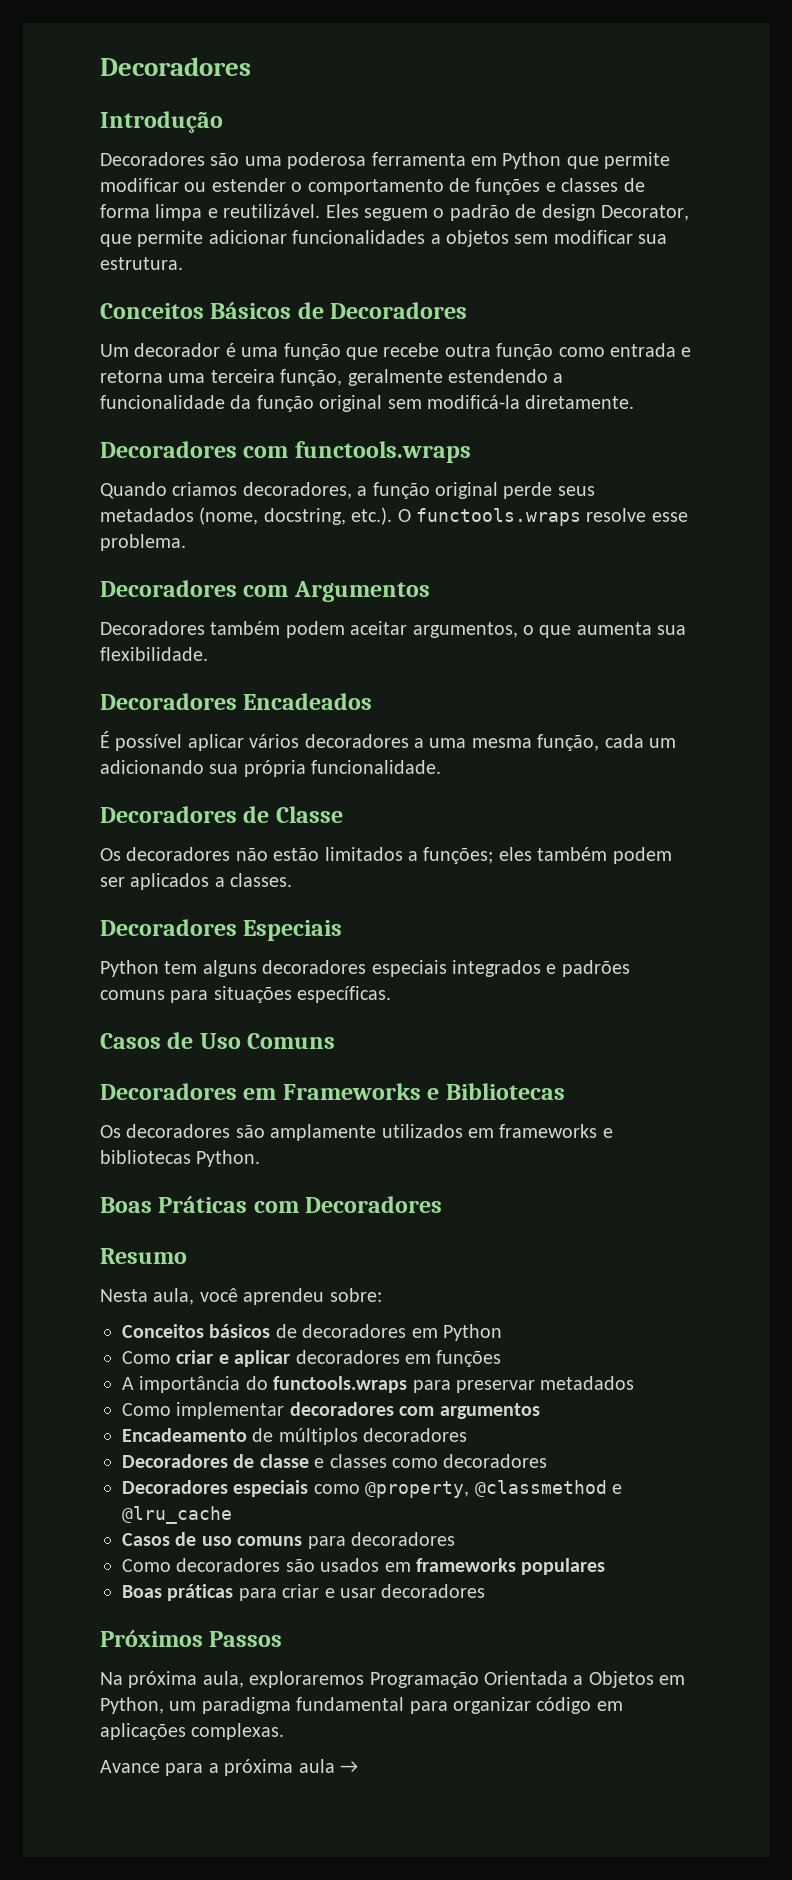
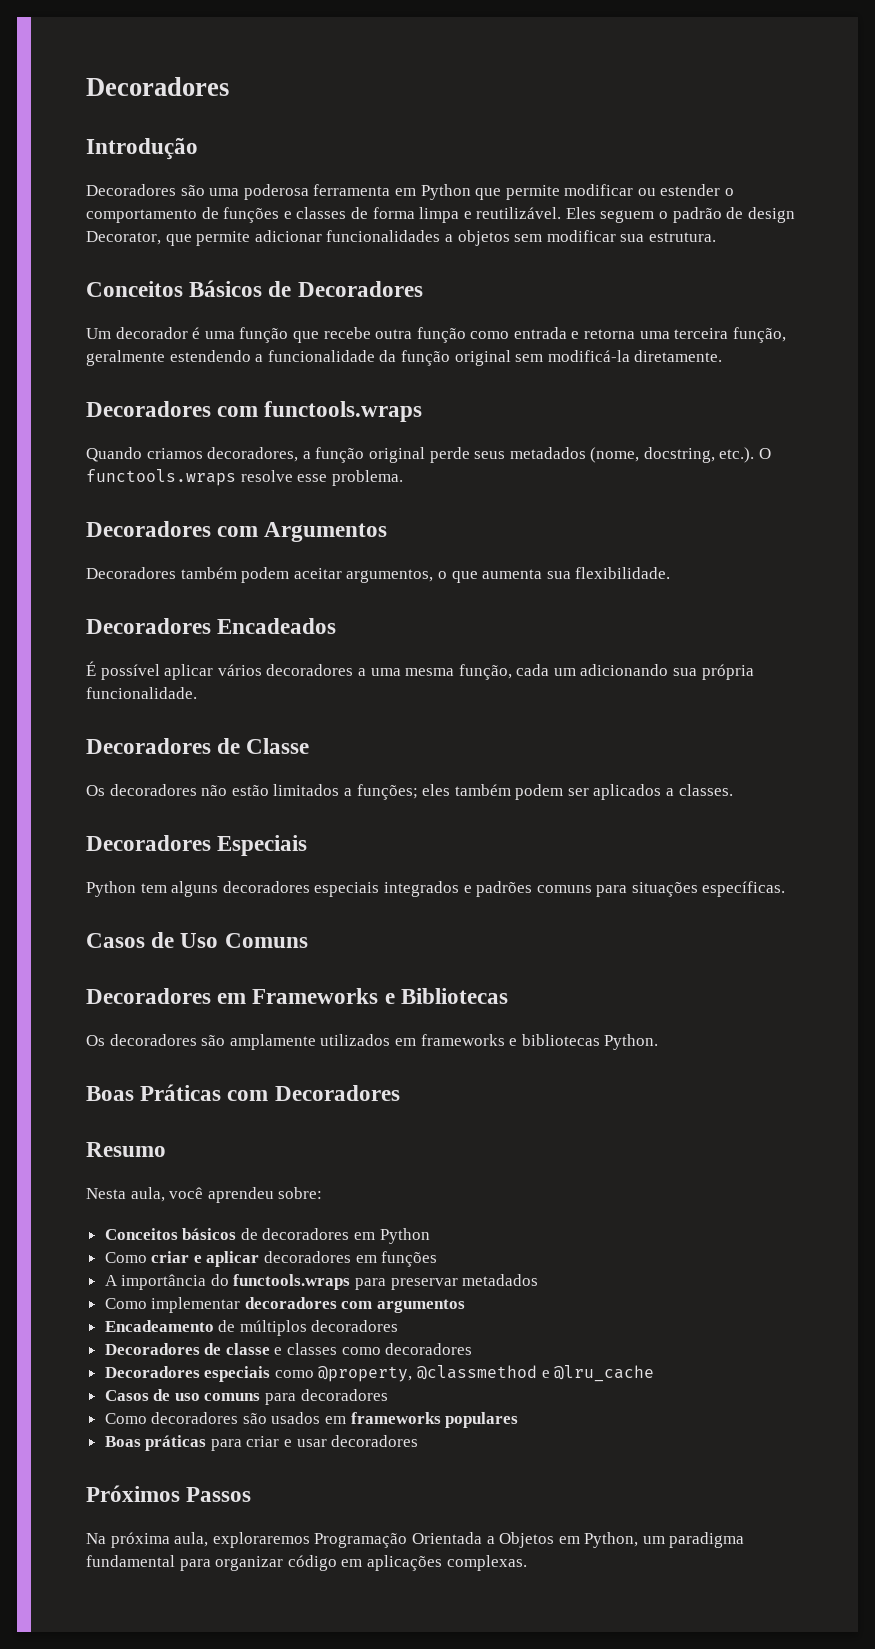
[100,1759,358,1776] // Avance para a próxima aula → -> (527, 1563) none

